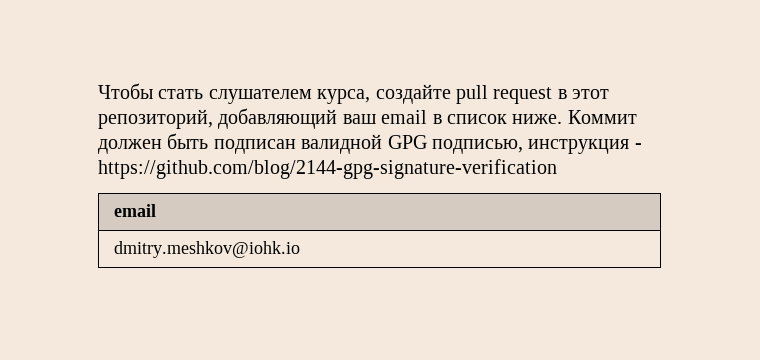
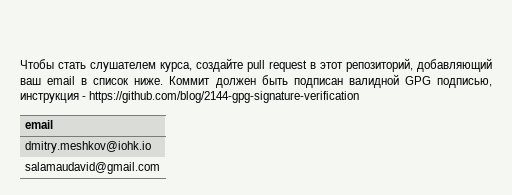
(300, 249) none -> [24,162,160,174] // salamaudavid@gmail.com

